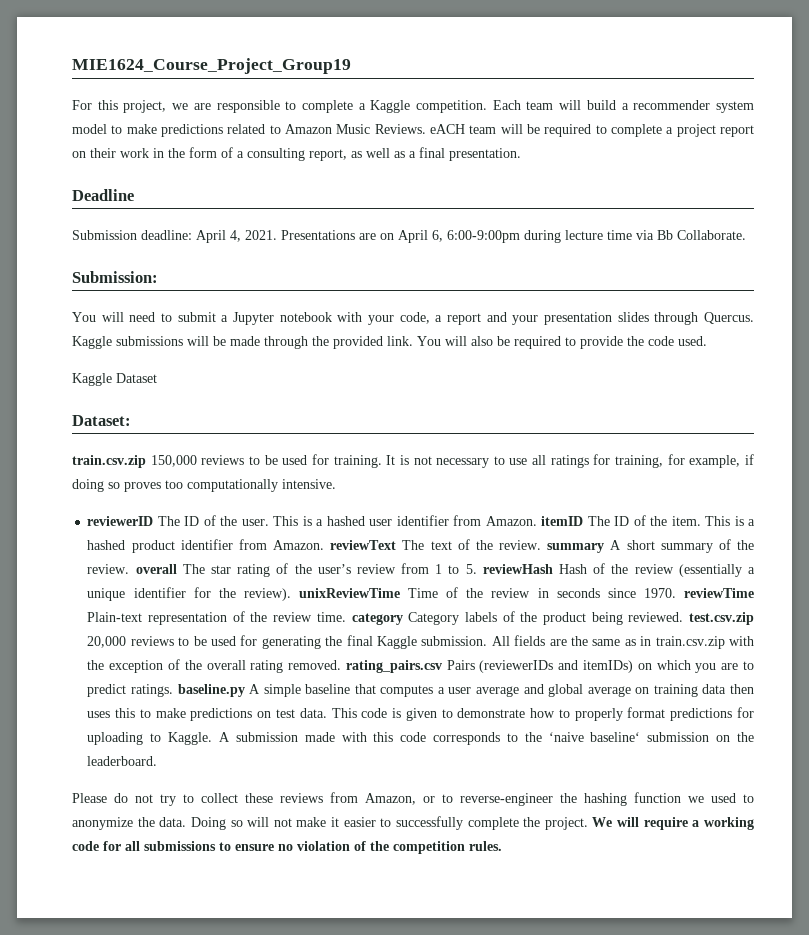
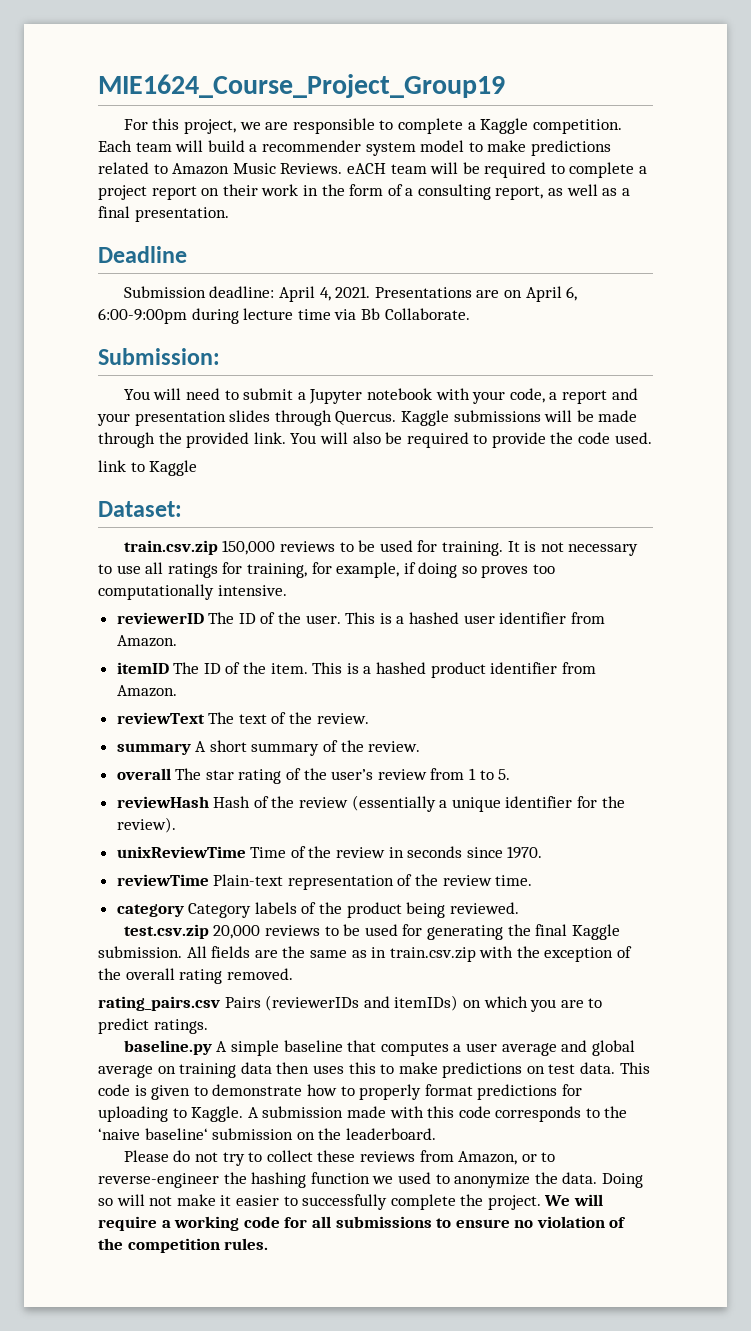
[72,373,157,386] Kaggle Dataset -> [98,460,198,476] link to Kaggle
(537, 521) none -> (177, 641) //
(325, 545) none -> (177, 691) //
(542, 545) none -> (369, 718) //
(130, 569) none -> (421, 746) //
(477, 569) none -> (511, 774) //
(291, 594) none -> (176, 825) //
(676, 593) none -> (543, 852) //
(346, 617) none -> (533, 880) //
(684, 617) none -> (519, 908) //
(342, 665) none -> (293, 974) //
(173, 690) none -> (208, 1026) //

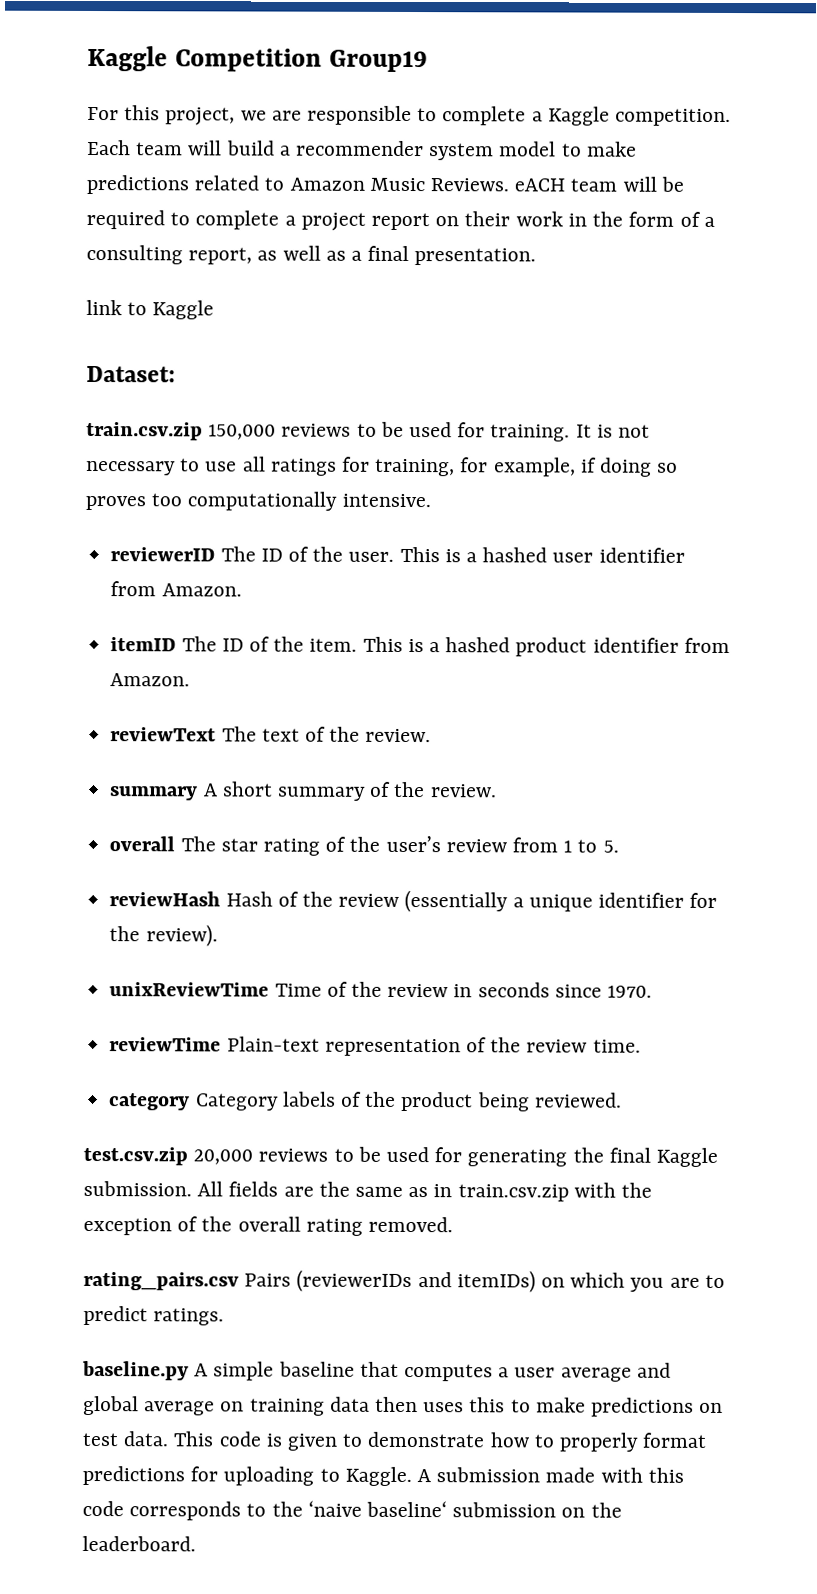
[98,74,505,98] MIE1624_Course_Project_Group19 -> [87,45,428,73] Kaggle Competition Group19
[98,246,187,263] [123,286,578,302] [98,308,470,324] [98,348,220,365] [123,388,638,404] [97,410,638,426] [98,432,652,448] // Deadline // Submission deadline: April 4, 2021. Presentations are on April 6, 6:00-9:00pm during lecture time via Bb Collaborate. // Submission: // You will need to submit a Jupyter notebook with your code, a report and your presentation slides through Quercus. Kaggle submissions will be made through the provided link. You will also be required to provide the code used. -> (537, 257) none
[123,1150,556,1166] [98,1172,643,1188] [98,1194,604,1210] [98,1216,627,1231] [98,1238,269,1253] // Please do not try to collect these reviews from Amazon, or to reverse-engineer the hashing function we used to anonymize the data. Doing so will not make it easier to successfully complete the project. We will require a working code for all submissions to ensure no violation of the competition rules. -> (196, 1543) none

